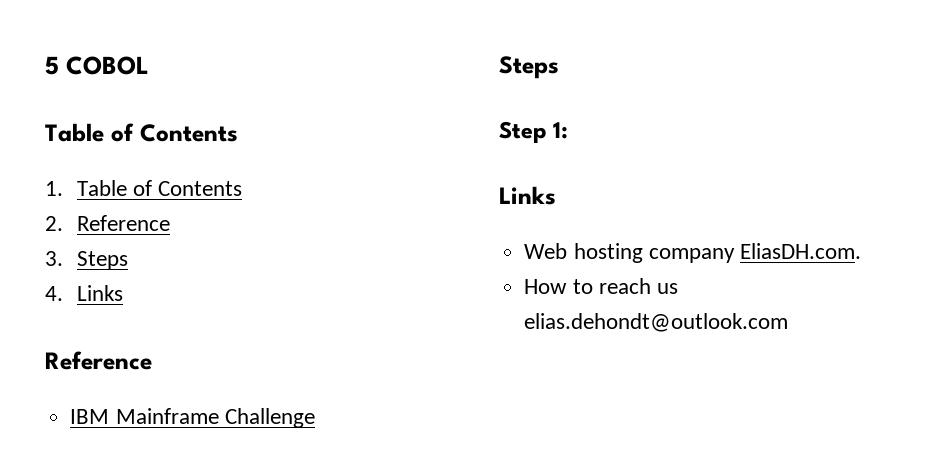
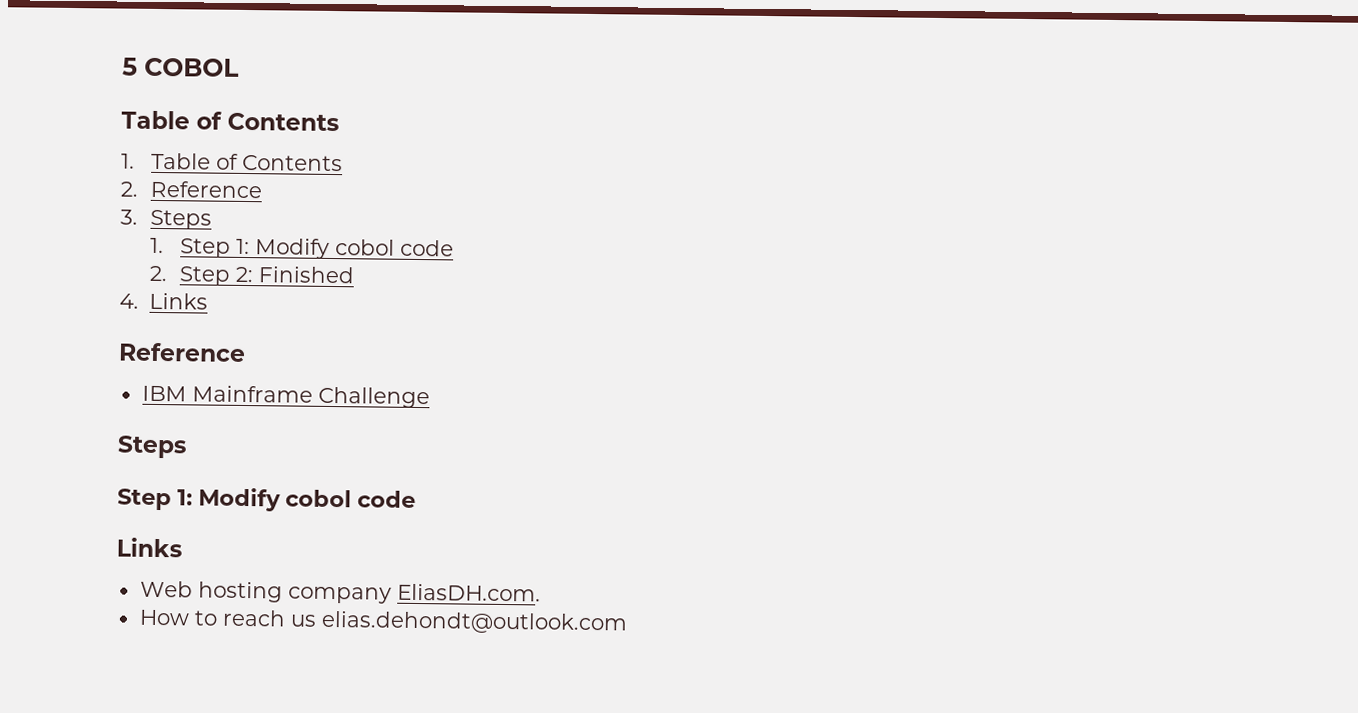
(128, 260) none -> [149,237,454,259] [148,265,355,286] // 1. Step 1: Modify cobol code // 2. Step 2: Finished
(569, 130) none -> [198,487,417,512] Modify cobol code

